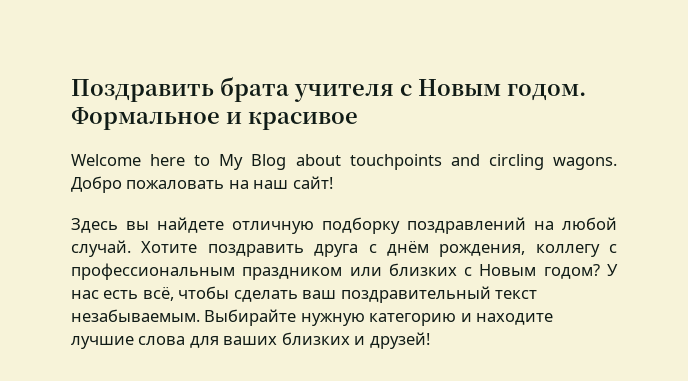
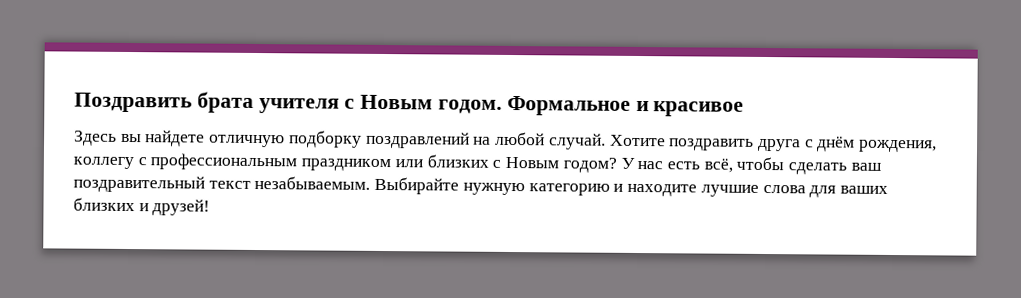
[71,154,617,170] [71,176,333,193] // Welcome here to My Blog about touchpoints and circling wagons. Добро пожаловать на наш сайт! -> (745, 109) none

